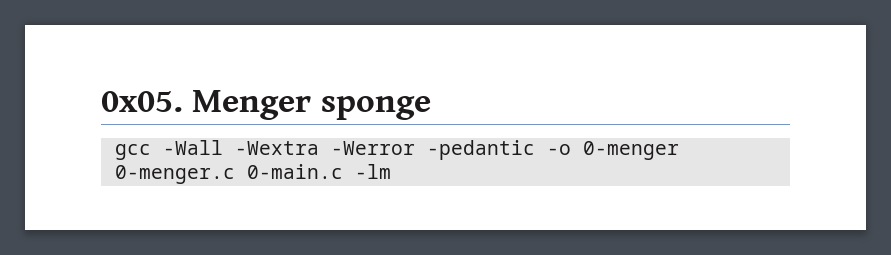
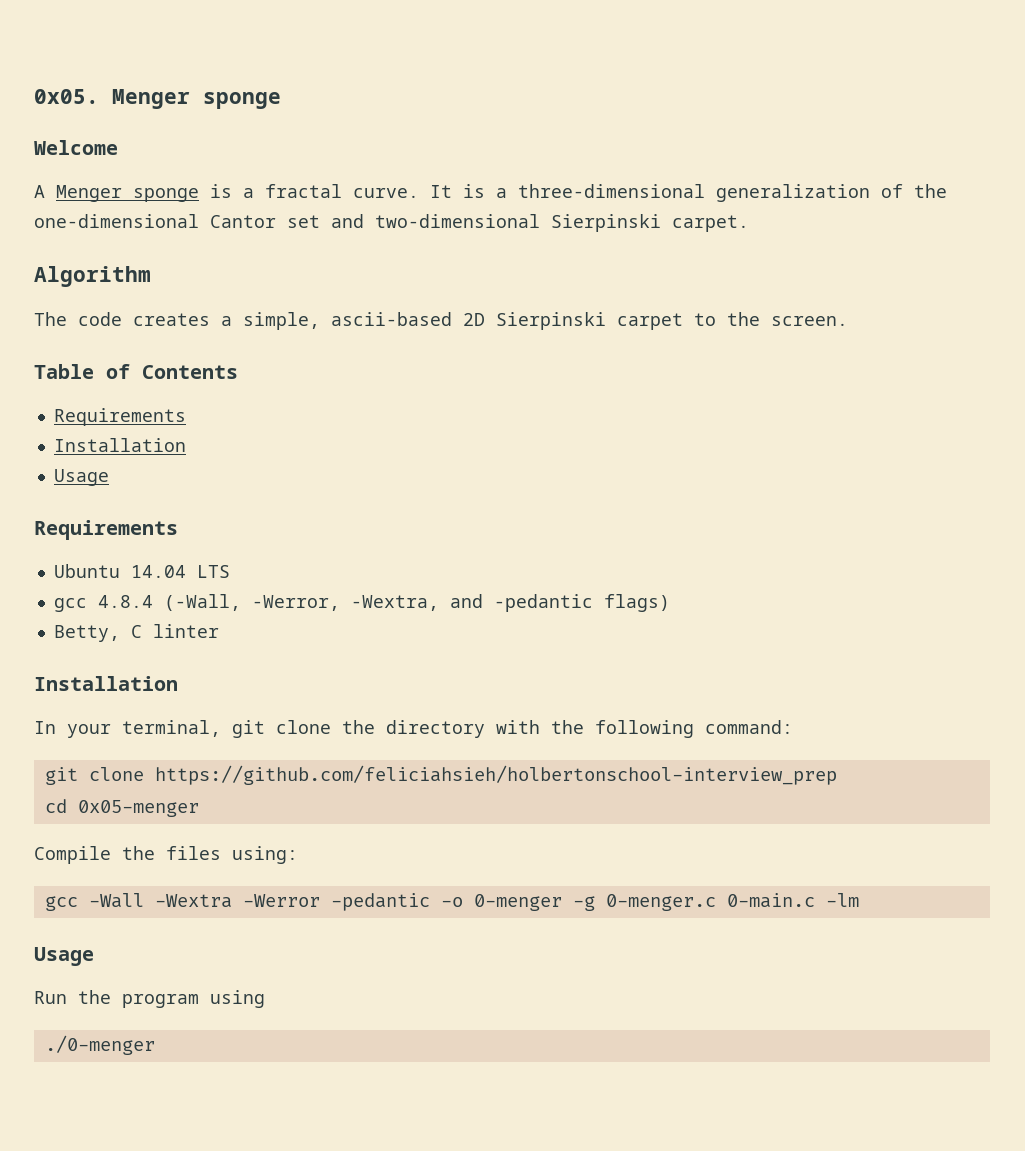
(431, 108) none -> [34,140,118,155] [34,184,947,202] [34,214,749,232] [34,266,151,287] [34,312,848,330] [34,364,238,379] [53,408,186,426] [53,438,186,452] [53,469,109,486] [34,520,178,540] [53,564,230,578] [53,594,670,612] [53,624,219,642] [34,676,178,691] [34,720,793,738] [44,765,837,785] [44,799,199,817] [34,846,298,864] // Welcome // A Menger sponge is a fractal curve. It is a three-dimensional generalization of the one-dimensional Cantor set and two-dimensional Sierpinski carpet. // Algorithm // The code creates a simple, ascii-based 2D Sierpinski carpet to the screen. // Table of Contents // Requirements // Installation // Usage // Requirements // Ubuntu 14.04 LTS // gcc 4.8.4 (-Wall, -Werror, -Wextra, and -pedantic flags) // Betty, C linter // Installation // In your terminal, git clone the directory with the following command: // git clone https://github.com/feliciahsieh/holbertonschool-interview_prep // cd 0x05-menger // Compile the files using:
(679, 150) none -> [572,896,595,911] -g
(391, 171) none -> [34,947,94,966] [34,990,265,1008] [44,1035,155,1055] // Usage // Run the program using // ./0-menger

